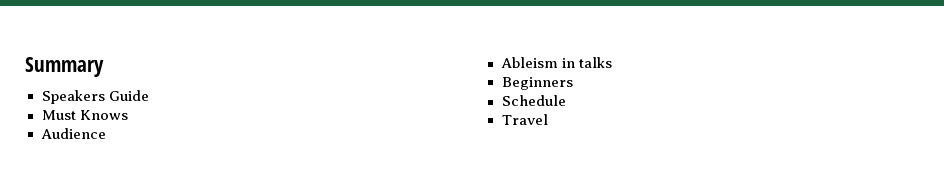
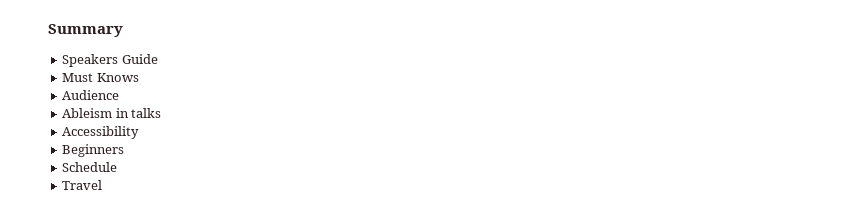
(612, 62) none -> [62,126,140,139] // Accessibility

